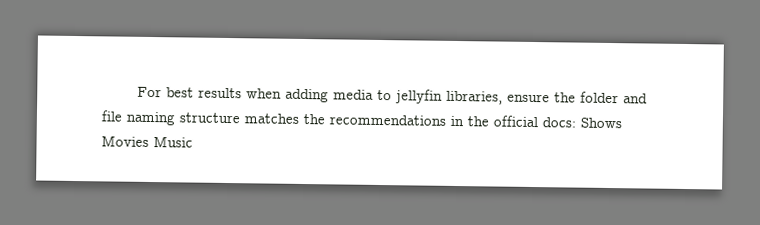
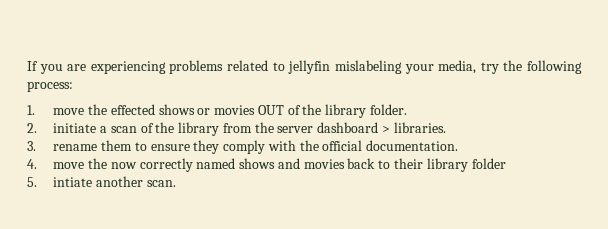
[136,86,648,105] [101,110,622,129] [101,135,193,148] For best results when adding media to jellyfin libraries, ensure the folder and file naming structure matches the recommendations in the official docs: Shows Movies Music -> [27,60,583,74] [27,81,73,92] [27,104,407,118] [27,122,446,136] [27,140,459,154] [27,158,506,172] [27,176,176,187] If you are experiencing problems related to jellyfin mislabeling your media, try the following process: // 1. move the effected shows or movies OUT of the library folder. // 2. initiate a scan of the library from the server dashboard > libraries. // 3. rename them to ensure they comply with the official documentation. // 4. move the now correctly named shows and movies back to their library folder // 5. intiate another scan.

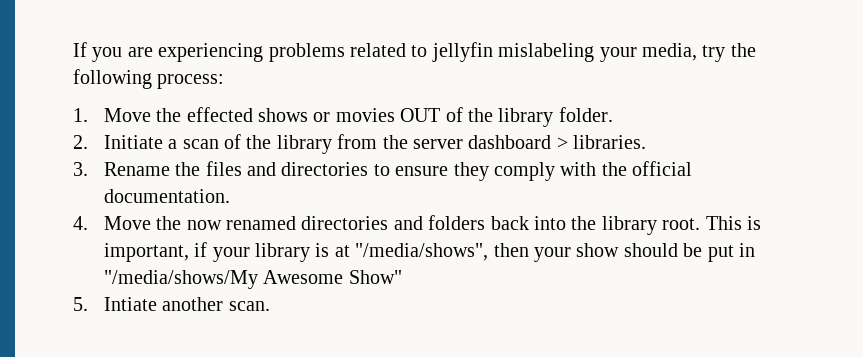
[53,108,85,115] move -> [103,108,151,122] Move
[53,123,97,133] initiate -> [103,135,163,149] Initiate
[53,140,132,151] rename them -> [103,161,369,176] Rename the files and directories
[53,162,85,169] move -> [103,216,151,230] Move
[139,158,506,172] correctly named shows and movies back to their library folder -> [226,215,762,235] [103,242,756,262] [103,270,402,289] renamed directories and folders back into the library root. This is important, if your library is at "/media/shows", then your show should be put in "/media/shows/My Awesome Show"
[53,177,93,187] intiate -> [103,297,157,311] Intiate

